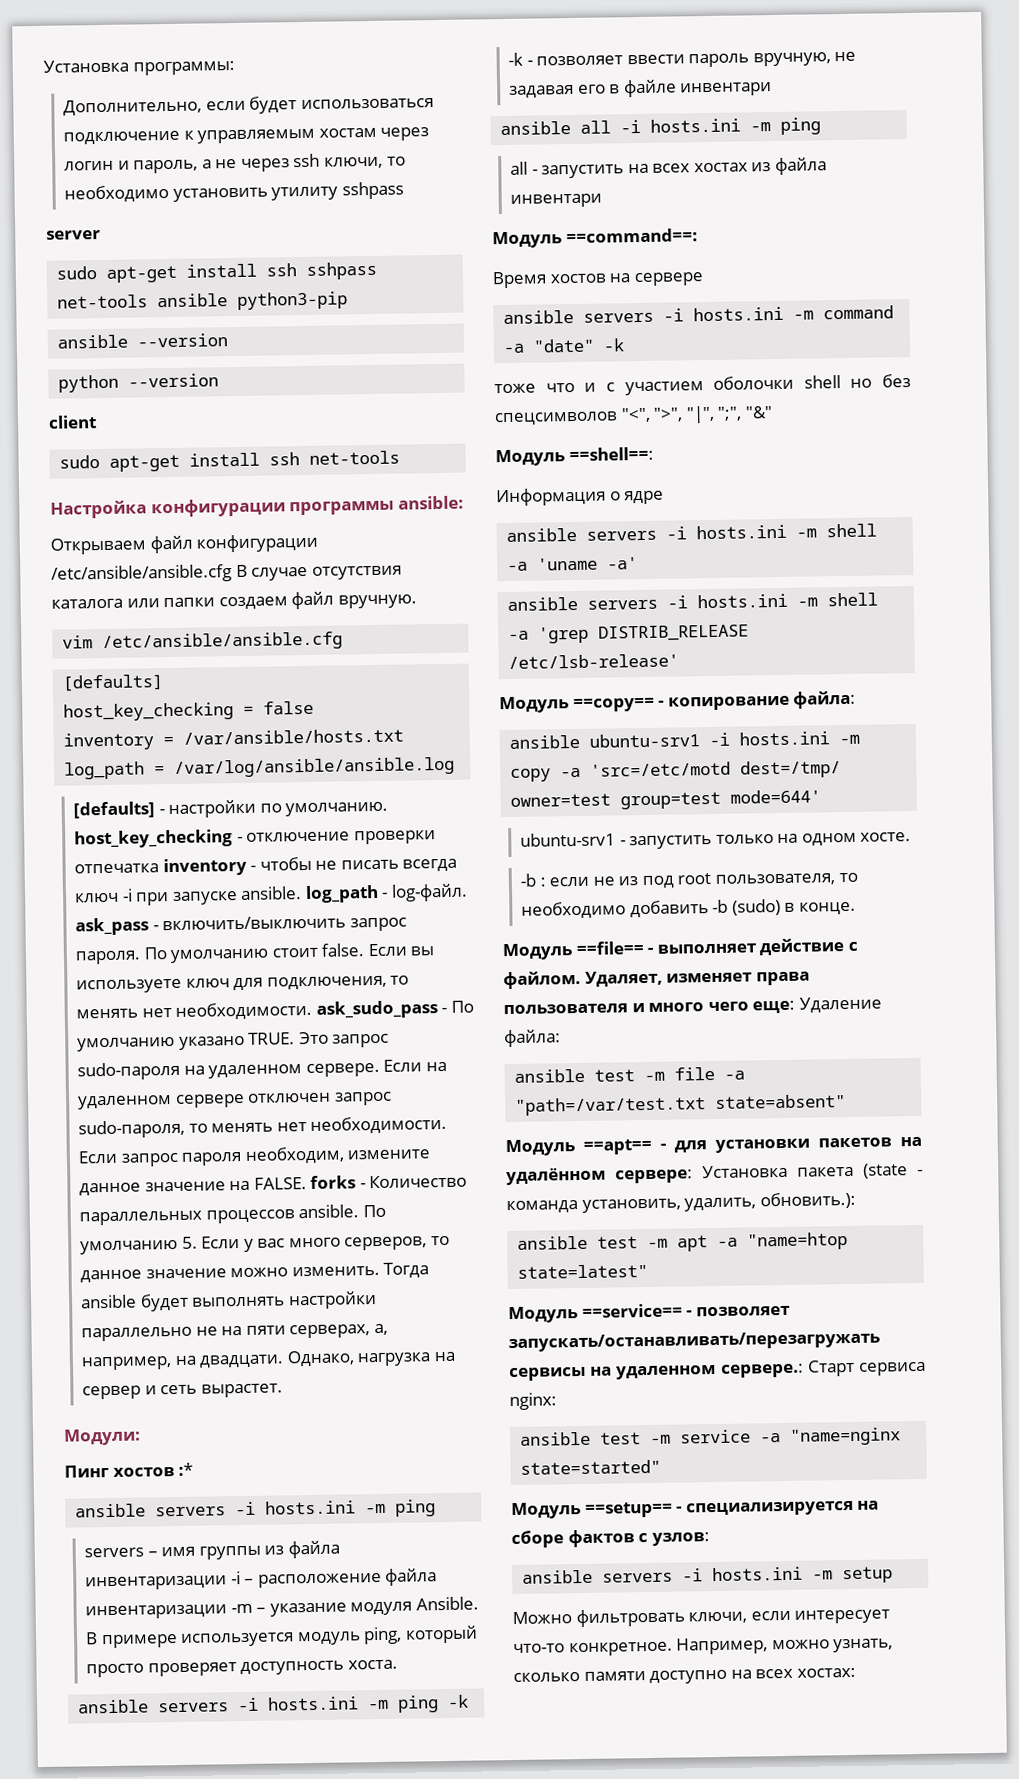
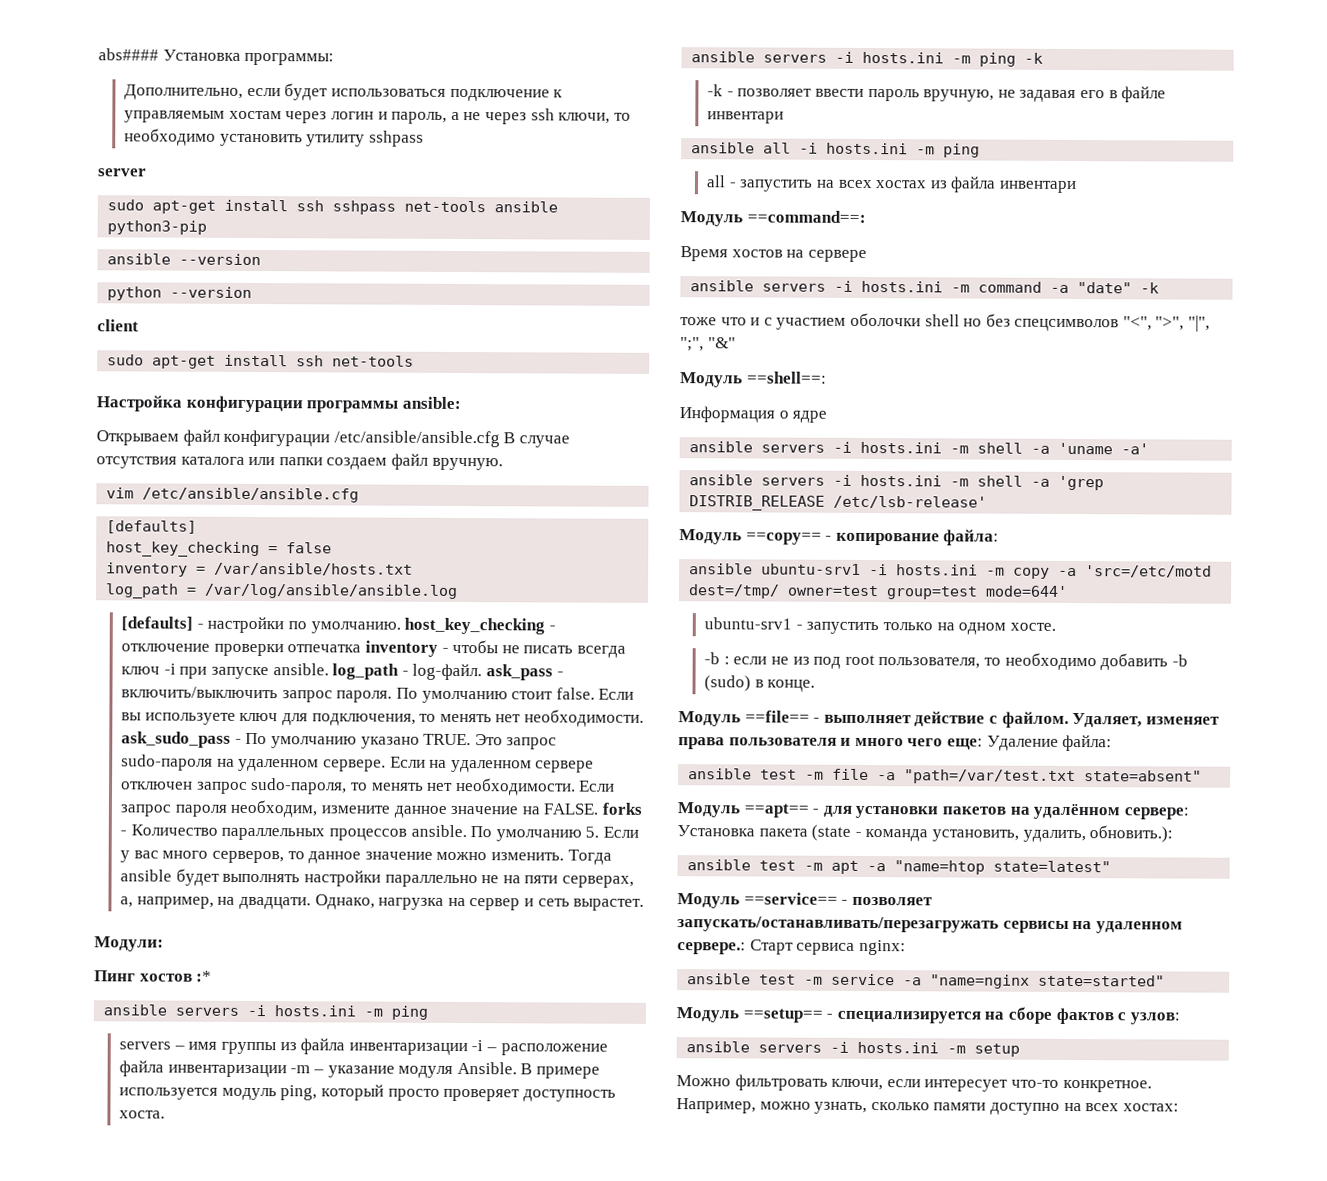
(43, 66) none -> [98,48,159,61] abs####

